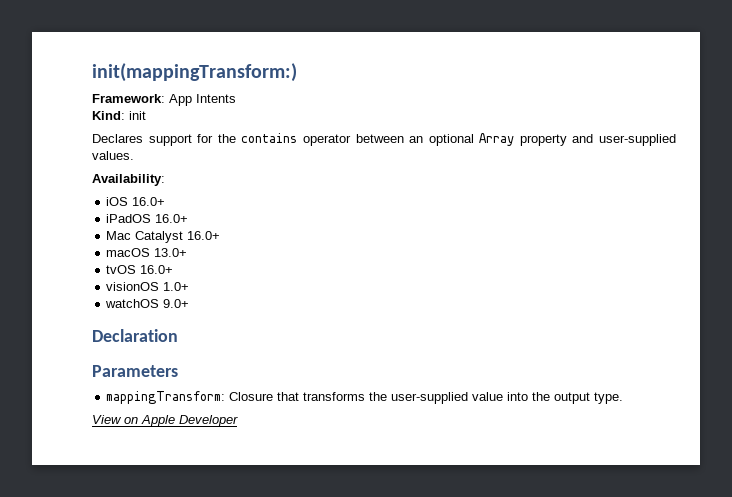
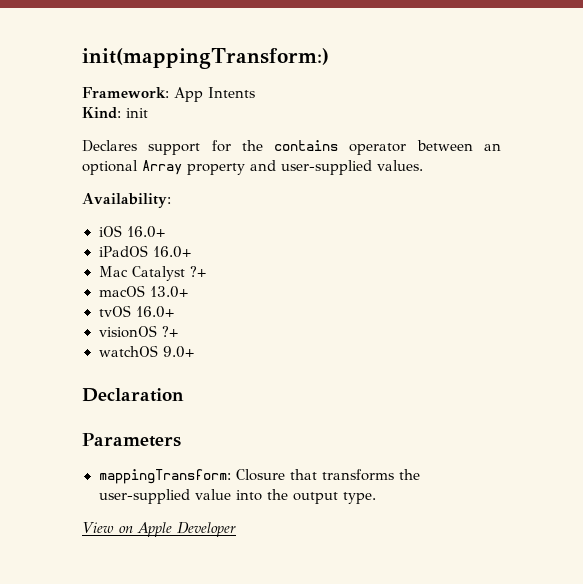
[187,231,221,240] 16.0+ -> [189,266,206,277] ?+
[163,282,190,291] 1.0+ -> [161,326,178,337] ?+

